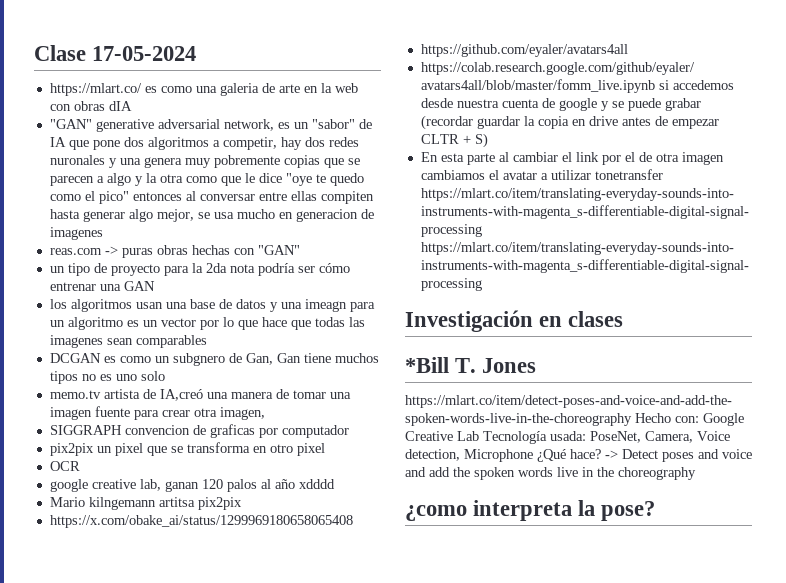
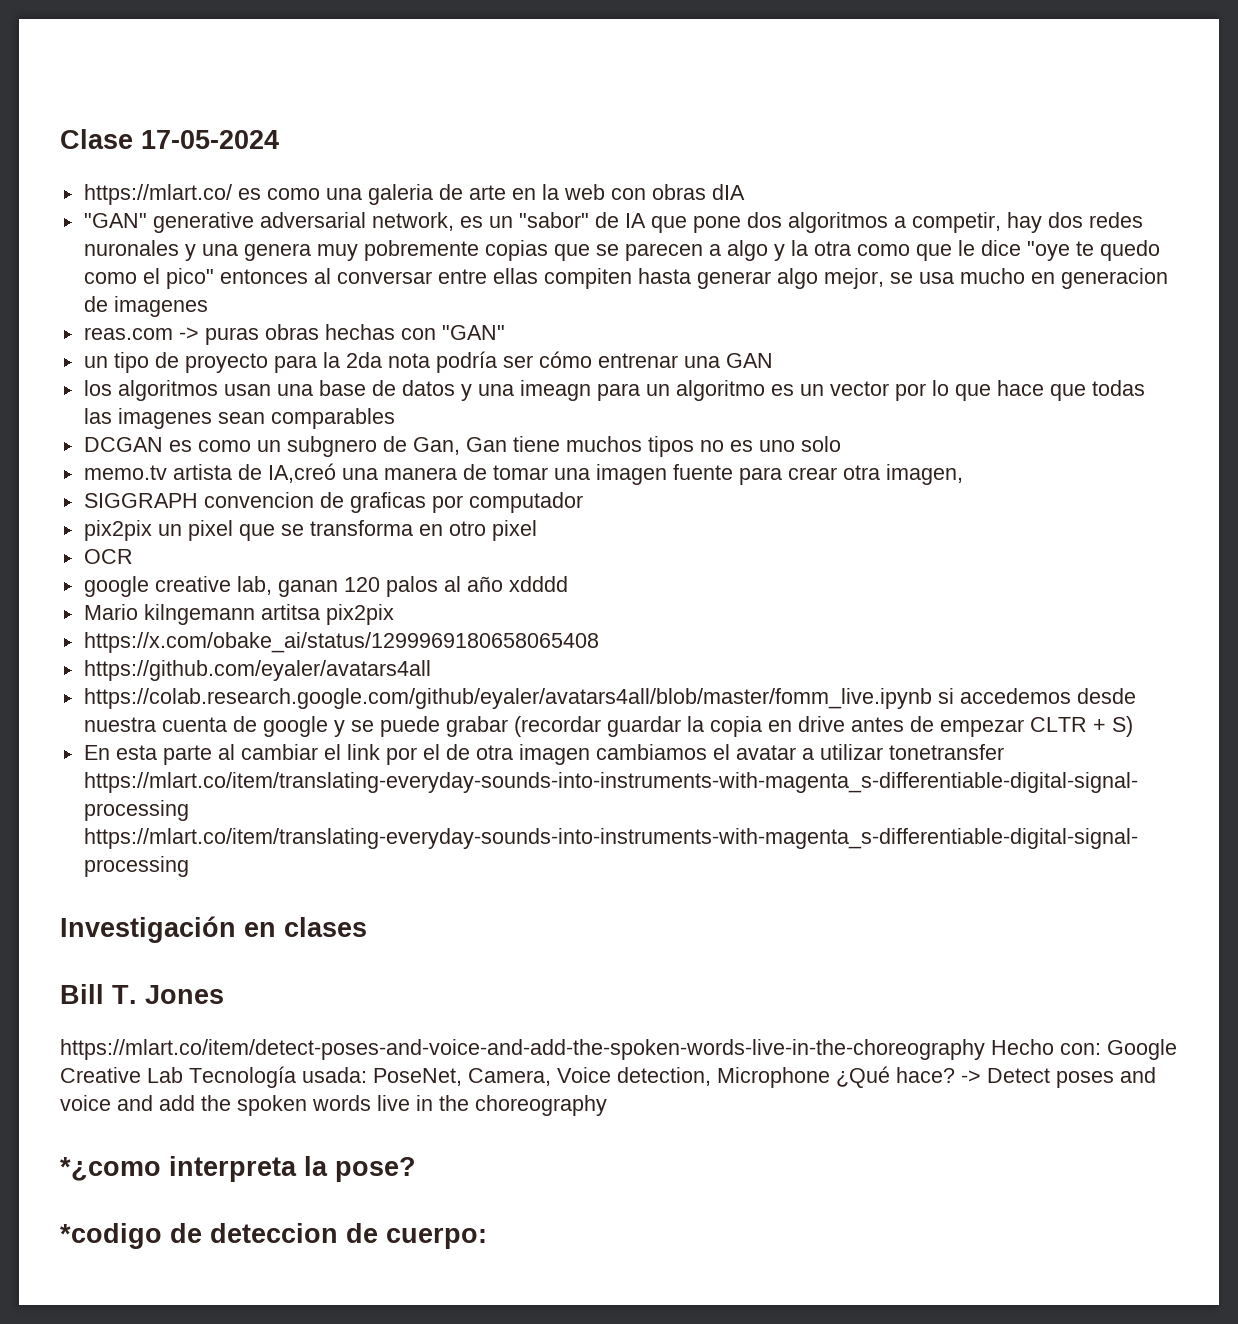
[405,357,449,373] *Bill -> [60,984,104,1004] Bill
[405,505,467,521] ¿como -> [60,1157,161,1181] *¿como
(656, 511) none -> [60,1223,487,1249] // *codigo de deteccion de cuerpo:

